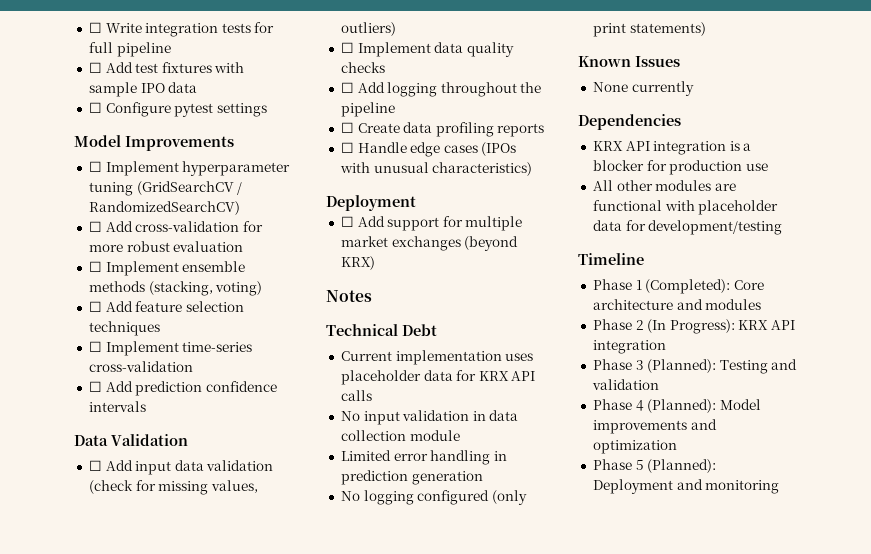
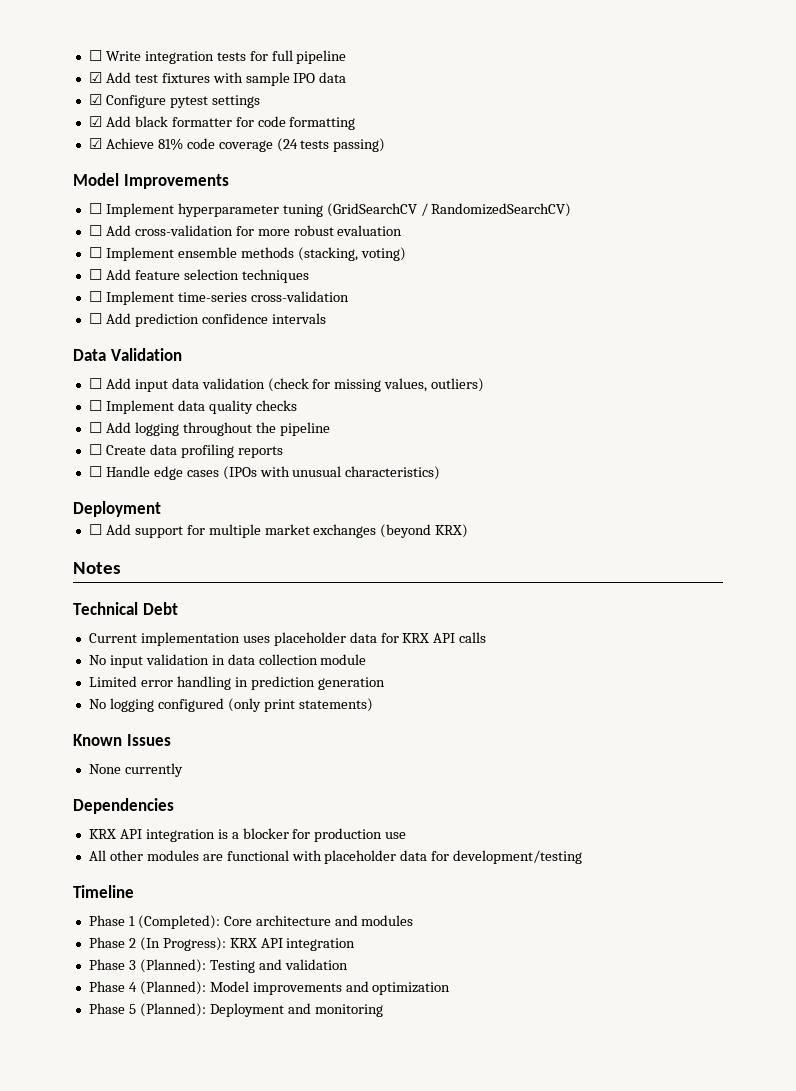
[88,62,102,73] ☐ -> [88,72,102,83] ☑
[88,102,102,113] ☐ -> [88,94,102,105] ☑
(267, 110) none -> [88,116,356,130] [88,138,386,152] // ☑ Add black formatter for code formatting // ☑ Achieve 81% code coverage (24 tests passing)

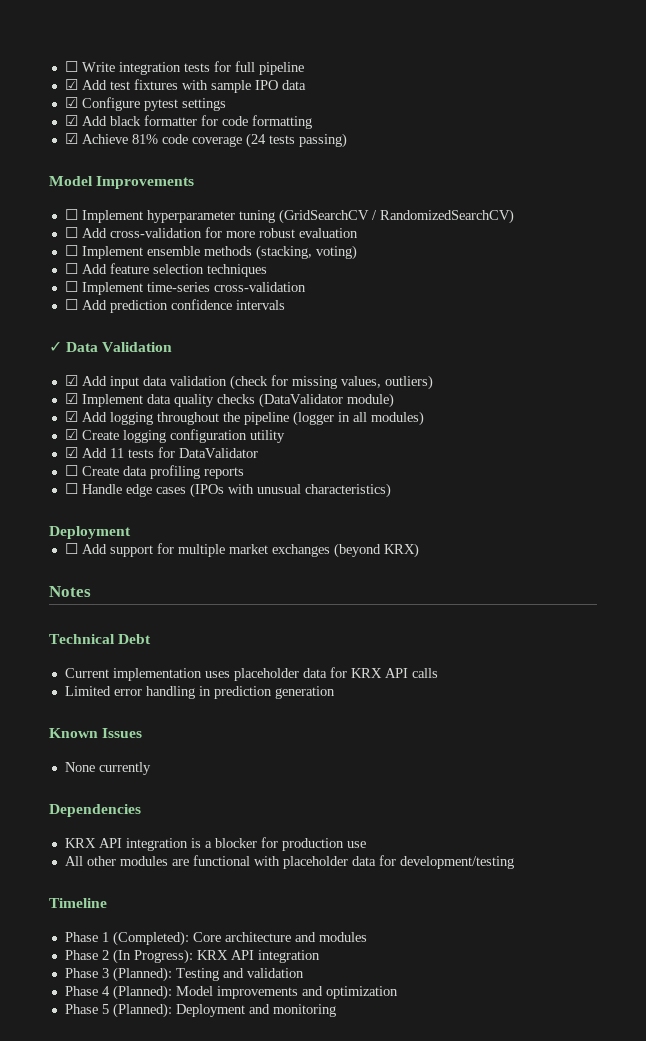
(326, 318) none -> [49,341,62,352] ✓
[88,378,102,389] ☐ -> [64,375,78,386] ☑
[88,400,102,411] ☐ -> [64,393,78,404] ☑
[88,422,102,433] // ☐ -> [258,393,394,408] [64,411,78,422] (DataValidator module) // ☑
(330, 429) none -> [292,411,424,426] [64,429,285,443] [64,447,258,458] (logger in all modules) // ☑ Create logging configuration utility // ☑ Add 11 tests for DataValidator
[88,654,367,668] // No input validation in data collection module -> (438, 673) none
[88,698,373,712] // No logging configured (only print statements) -> (335, 692) none

